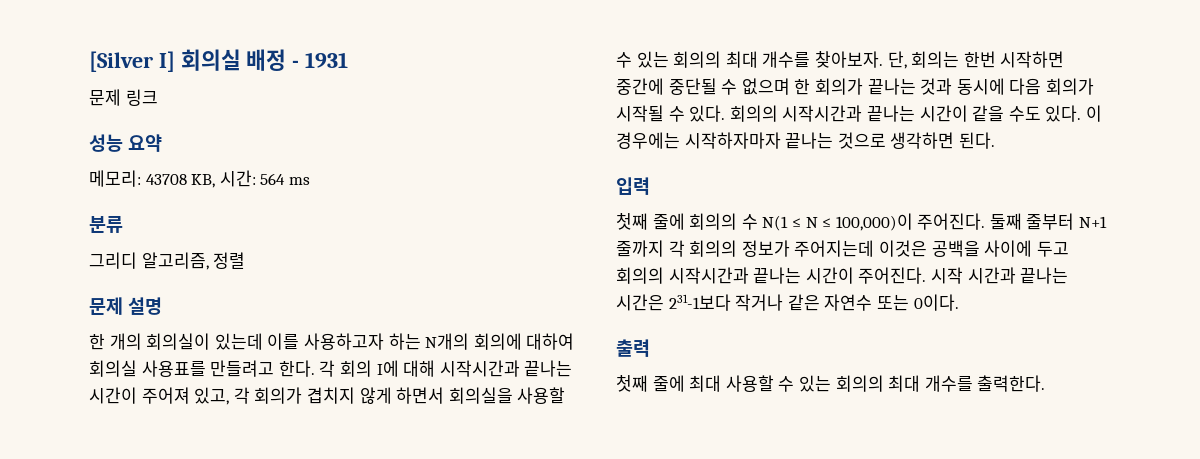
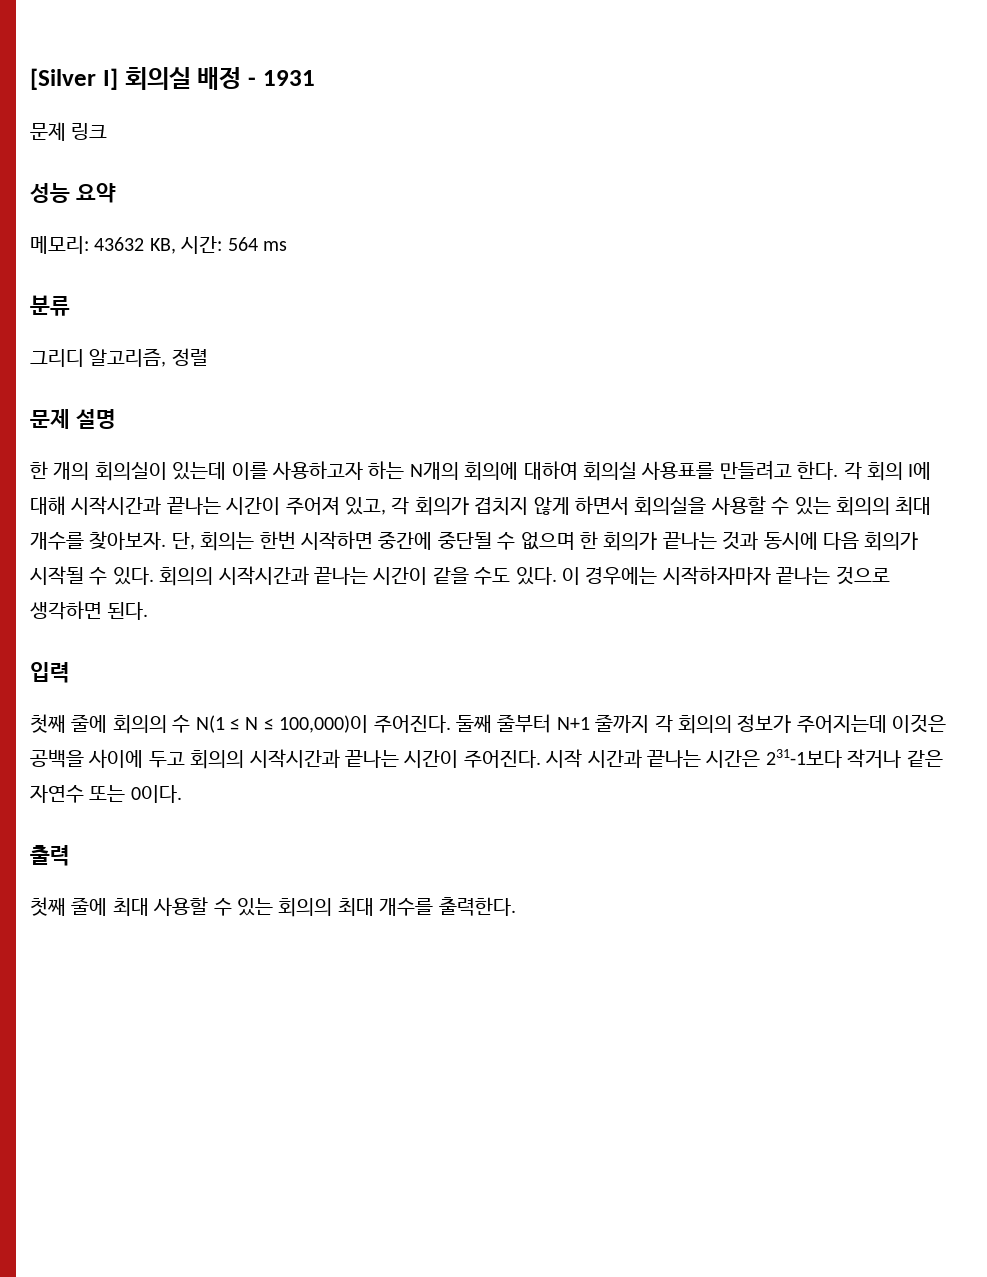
[145,174,187,185] 43708 -> [94,237,145,251] 43632

